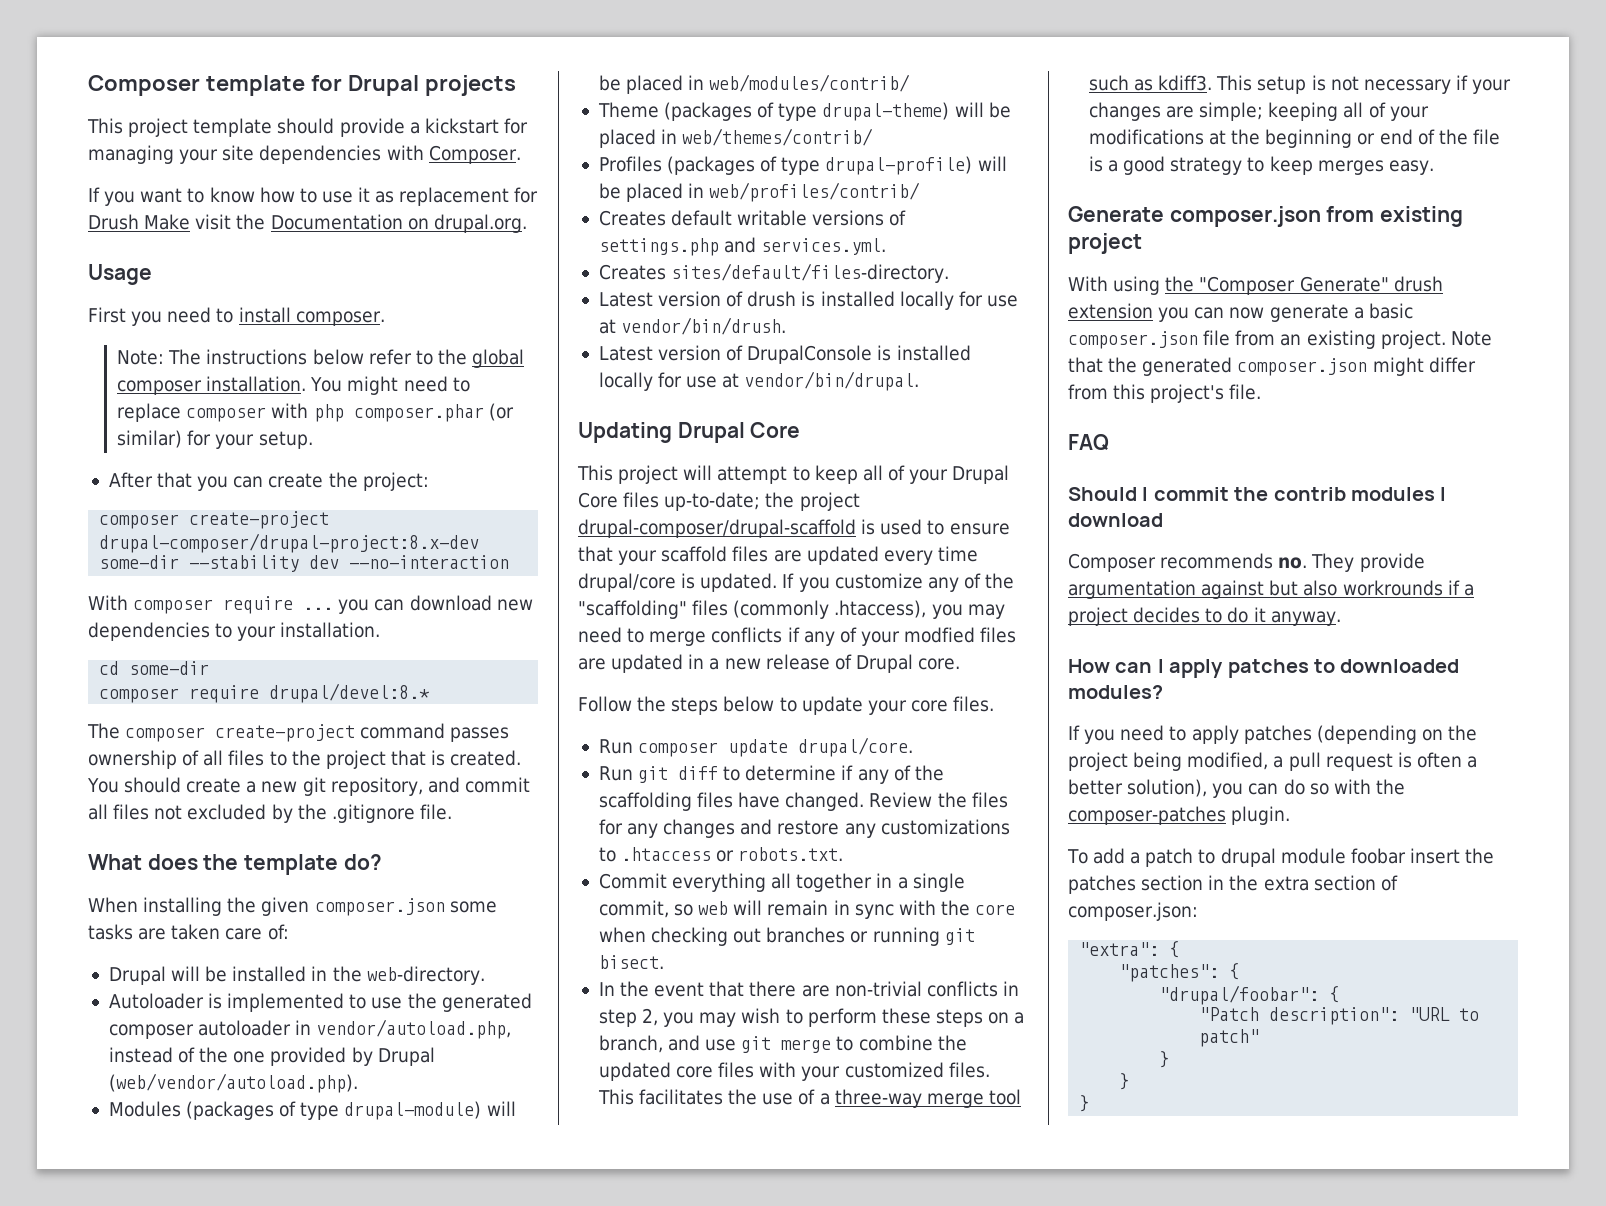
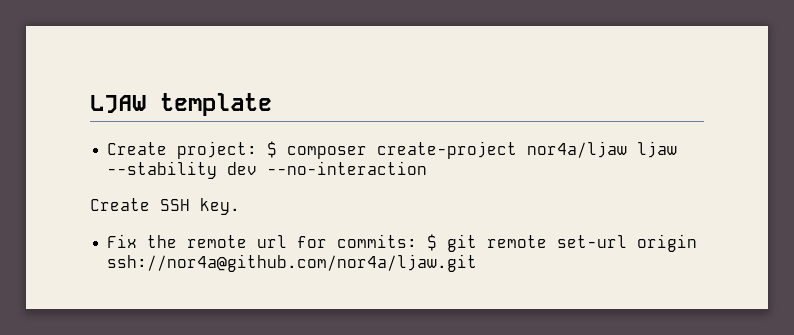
[88,75,516,96] [87,118,528,137] [88,145,521,164] [88,187,539,206] [88,214,527,233] [88,264,152,285] [88,307,385,326] [117,349,525,368] [117,376,470,395] [117,403,514,422] [117,430,313,449] [108,472,358,491] Composer template for Drupal projects // This project template should provide a kickstart for managing your site dependencies with Composer. // If you want to know how to use it as replacement for Drush Make visit the Documentation on drupal.org. // Usage // First you need to install composer. // Note: The instructions below refer to the global composer installation. You might need to replace composer with php composer.phar (or similar) for your setup. // After that you can create the -> [90,93,272,116] [107,142,168,155] LJAW template // Create
[99,511,330,529] [99,533,480,553] [99,555,180,569] // composer create-project drupal-composer/drupal-project:8.x-dev some-dir -> [267,141,678,159] $ composer create-project nor4a/ljaw ljaw
[88,595,533,614] [88,622,381,641] [99,661,210,675] [99,683,431,703] [87,723,510,742] [88,750,522,769] [87,777,531,796] [88,804,452,823] [88,854,382,875] [88,897,497,916] [88,924,290,940] [108,966,485,985] [108,993,532,1012] [108,1019,512,1039] [108,1047,435,1066] [108,1073,358,1093] [108,1101,516,1120] [598,74,911,94] [597,102,1011,121] [598,128,874,148] [598,156,1007,175] [598,182,921,202] [598,210,907,226] [598,237,887,256] [598,263,950,283] [598,291,1018,310] [598,317,787,335] [598,345,971,364] [598,371,920,391] [578,422,801,443] [577,465,1010,484] [578,492,860,511] [578,519,1010,538] [578,546,978,565] [578,573,1015,592] [578,600,1005,619] [578,627,1017,646] [578,654,961,673] [578,696,995,715] [598,737,914,757] [598,765,944,784] [598,792,1008,811] [598,819,1010,838] [598,847,844,862] [598,873,965,892] [598,900,1016,919] [598,927,975,946] [598,955,664,969] [598,981,1019,997] [598,1008,1025,1027] [598,1035,967,1053] [598,1062,990,1081] [597,1089,1021,1108] [1088,75,1512,94] [1088,102,1429,121] [1088,129,1500,148] [1088,156,1434,175] [1068,206,1464,227] [1068,233,1142,254] [1068,276,1443,295] [1068,303,1413,322] [1068,330,1492,349] [1068,357,1476,376] [1068,384,1262,403] [1068,434,1109,451] [1068,487,1447,501] [1068,513,1163,527] [1068,553,1425,572] [1068,580,1474,599] [1068,607,1341,626] [1068,659,1460,678] [1068,685,1163,699] [1068,725,1478,744] [1068,752,1478,771] [1068,779,1405,798] [1068,806,1291,825] [1067,848,1495,867] [1068,875,1398,894] [1068,902,1198,921] [1079,941,1180,958] [1119,963,1240,982] [1159,985,1340,1005] [1199,1007,1480,1025] [1199,1029,1260,1047] [1159,1051,1170,1068] [1119,1073,1130,1090] [1079,1095,1090,1112] With composer require ... you can download new dependencies to your installation. // cd some-dir // composer require drupal/devel:8.* // The composer create-project command passes ownership of all files to the project that is created. You should create a new git repository, and commit all files not excluded by the .gitignore file. // What does the template do? // When installing the given composer.json some tasks are taken care of: // Drupal will be installed in the web-directory. // Autoloader is implemented to use the generated composer autoloader in vendor/autoload.php, instead of the one provided by Drupal (web/vendor/autoload.php). // Modules (packages of type drupal-module) will be placed in web/modules/contrib/ // Theme (packages of type drupal-theme) will be placed in web/themes/contrib/ // Profiles (packages of type drupal-profile) will be placed in web/profiles/contrib/ // Creates default writable versions of settings.php and services.yml. // Creates sites/default/files-directory. // Latest version of drush is installed locally for use at vendor/bin/drush. // Latest version of DrupalConsole is installed locally for use at vendor/bin/drupal. // Updating Drupal Core // This project will attempt to keep all of your Drupal Core files up-to-date; the project drupal-composer/drupal-scaffold is used to ensure that your scaffold files are updated every time drupal/core is updated. If you customize any of the "scaffolding" files (commonly .htaccess), you may need to merge conflicts if any of your modfied files are updated in a new release of Drupal core. // Follow the steps below to update your core files. // Run composer update drupal/core. // Run git diff to determine if any of the scaffolding files have changed. Review the files for any changes and restore any customizations to .htaccess or robots.txt. // Commit everything all together in a single commit, so web will remain in sync with the core when checking out branches or running git bisect. // In the event that there are non-trivial conflicts in step 2, you may wish to perform these steps on a branch, and use git merge to combine the updated core files with your customized files. This facilitates the use of a three-way merge tool such as kdiff3. This setup is not necessary if your changes are simple; keeping all of your modifications at the beginning or end of the file is a good strategy to keep merges easy. // Generate composer.json from existing project // With using the "Composer Generate" drush extension you can now generate a basic composer.json file from an existing project. Note that the generated composer.json might differ from this project's file. // FAQ // Should I commit the contrib modules I download // Composer recommends no. They provide argumentation against but also workrounds if a project decides to do it anyway. // How can I apply patches to downloaded modules? // If you need to apply patches (depending on the project being modified, a pull request is often a better solution), you can do so with the composer-patches plugin. // To add a patch to drupal module foobar insert the patches section in the extra section of composer.json: // "extra": { // "patches": { // "drupal/foobar": { // "Patch description": "URL to patch" // } // } // } -> [90,198,240,215] [107,234,698,252] [107,254,478,272] Create SSH key. // Fix the remote url for commits: $ git remote set-url origin ssh://nor4a@github.com/nor4a/ljaw.git

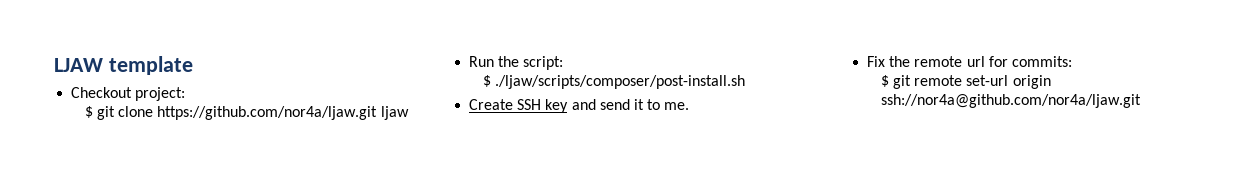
[107,142,168,155] Create -> [71,87,133,98] Checkout
[267,141,678,159] [107,161,428,179] [90,198,240,215] $ composer create-project nor4a/ljaw ljaw --stability dev --no-interaction // Create SSH key. -> [84,106,409,120] [469,56,564,70] [482,75,745,89] [469,99,690,113] // $ git clone https://github.com/nor4a/ljaw.git ljaw // Run the script: // $ ./ljaw/scripts/composer/post-install.sh // Create SSH key and send it to me.
(418, 241) none -> (1072, 61) //

